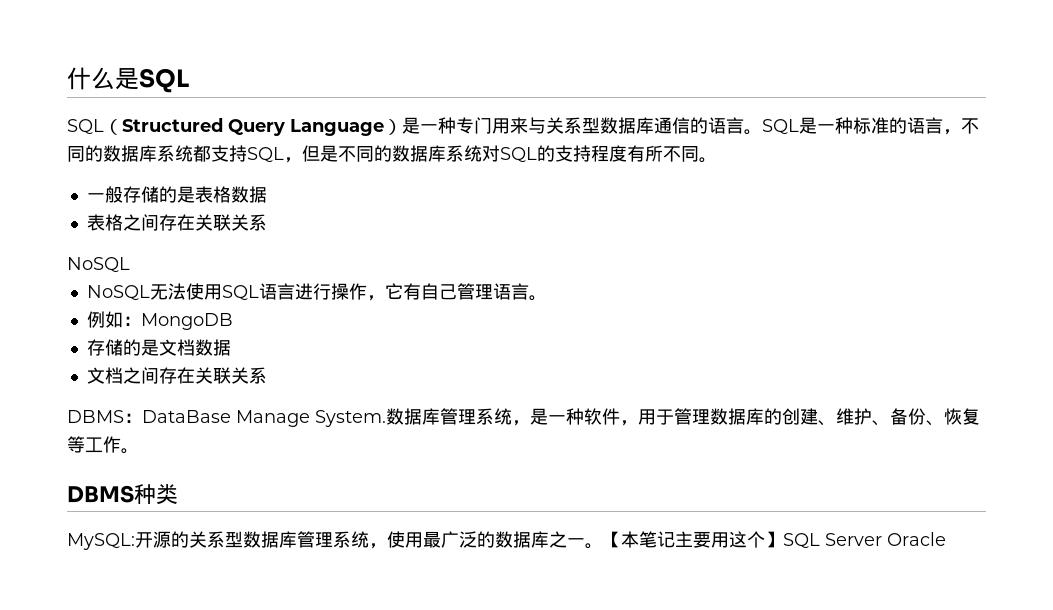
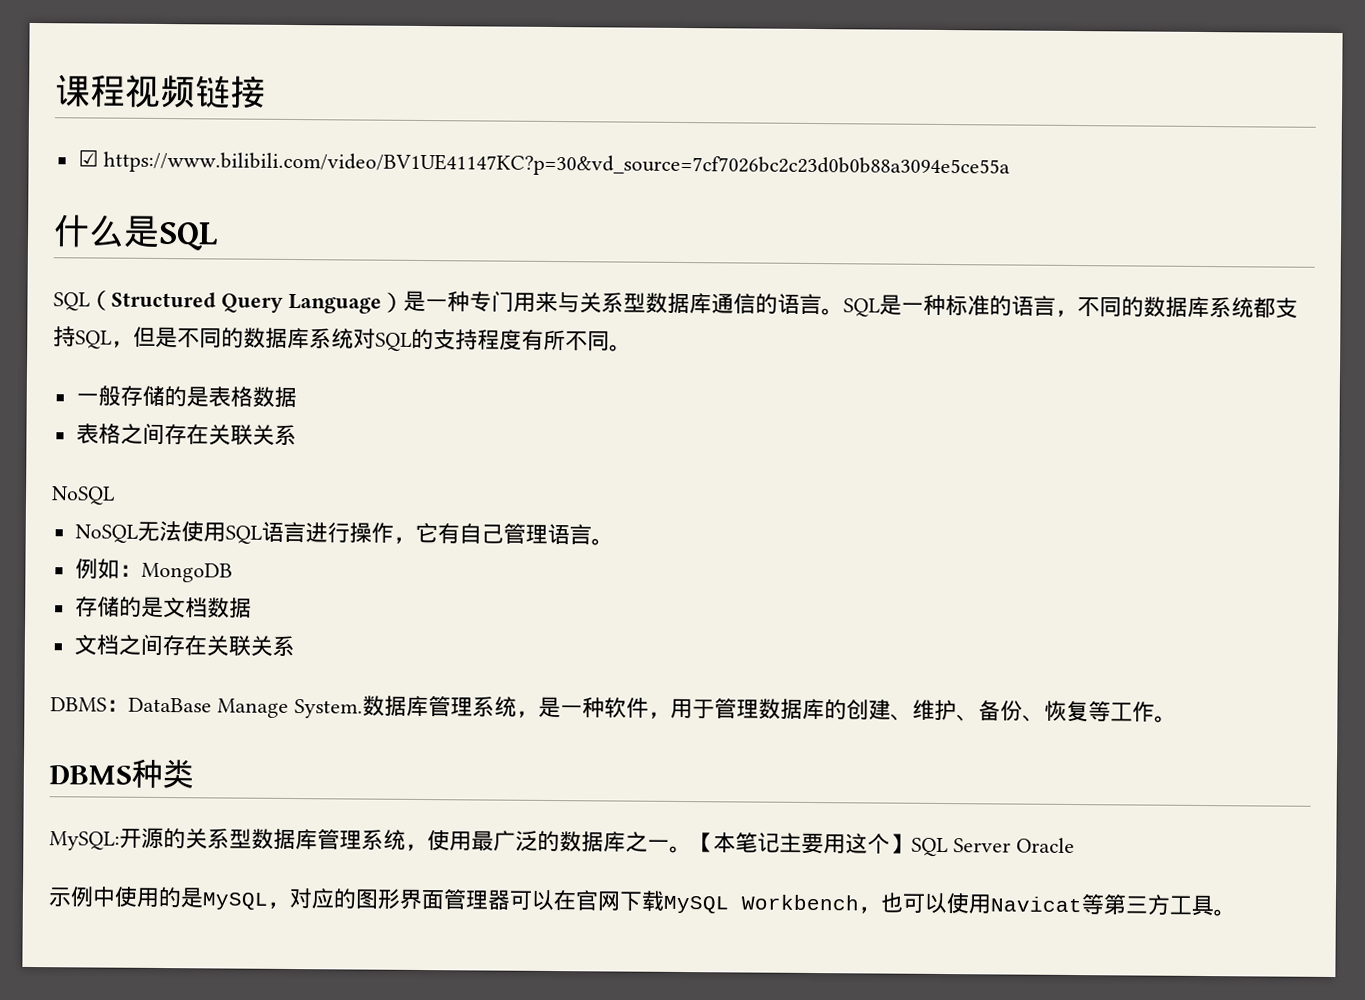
(67, 78) none -> [54,74,266,109] [77,149,1011,179] 课程视频链接 // ☑ https://www.bilibili.com/video/BV1UE41147KC?p=30&vd_source=7cf7026bc2c23d0b0b88a3094e5ce55a //
(946, 539) none -> [48,886,1236,917] // 示例中使用的是MySQL，对应的图形界面管理器可以在官网下载MySQL Workbench，也可以使用Navicat等第三方工具。

